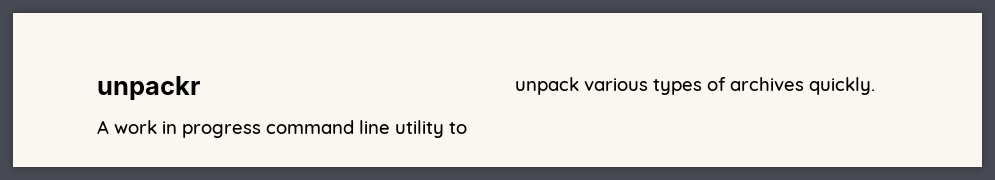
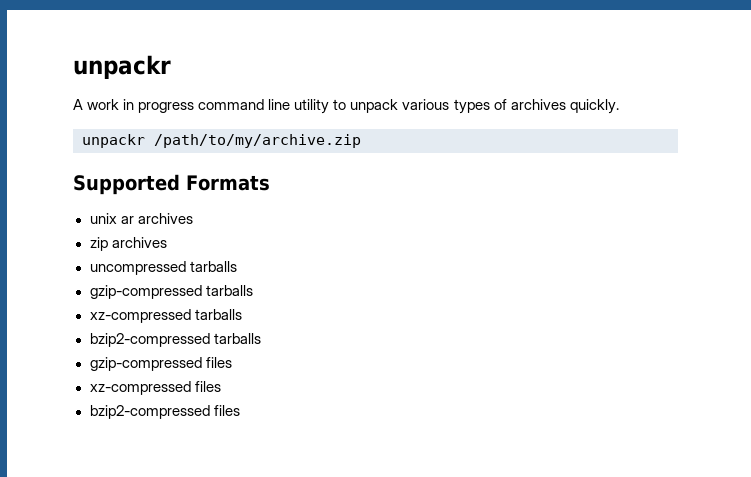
(875, 86) none -> [82,134,361,148] [73,174,270,195] [89,213,193,224] [89,237,167,251] [89,261,237,275] [89,285,253,299] [89,309,242,323] [89,333,261,347] [89,357,232,371] [89,381,221,395] [89,405,240,419] // unpackr /path/to/my/archive.zip // Supported Formats // unix ar archives // zip archives // uncompressed tarballs // gzip-compressed tarballs // xz-compressed tarballs // bzip2-compressed tarballs // gzip-compressed files // xz-compressed files // bzip2-compressed files

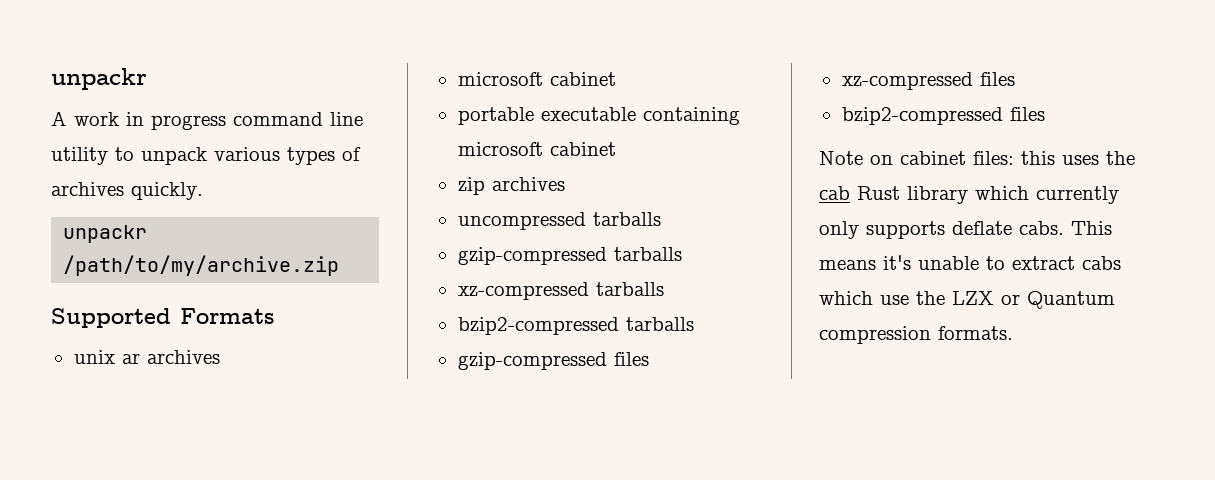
(193, 218) none -> [457,72,616,86] [457,107,740,125] [457,142,616,156] // microsoft cabinet // portable executable containing microsoft cabinet
(240, 410) none -> [819,151,1135,165] [819,186,1119,204] [819,221,1112,239] [819,255,1121,270] [819,291,1115,309] [819,326,1013,344] // Note on cabinet files: this uses the cab Rust library which currently only supports deflate cabs. This means it's unable to extract cabs which use the LZX or Quantum compression formats.

